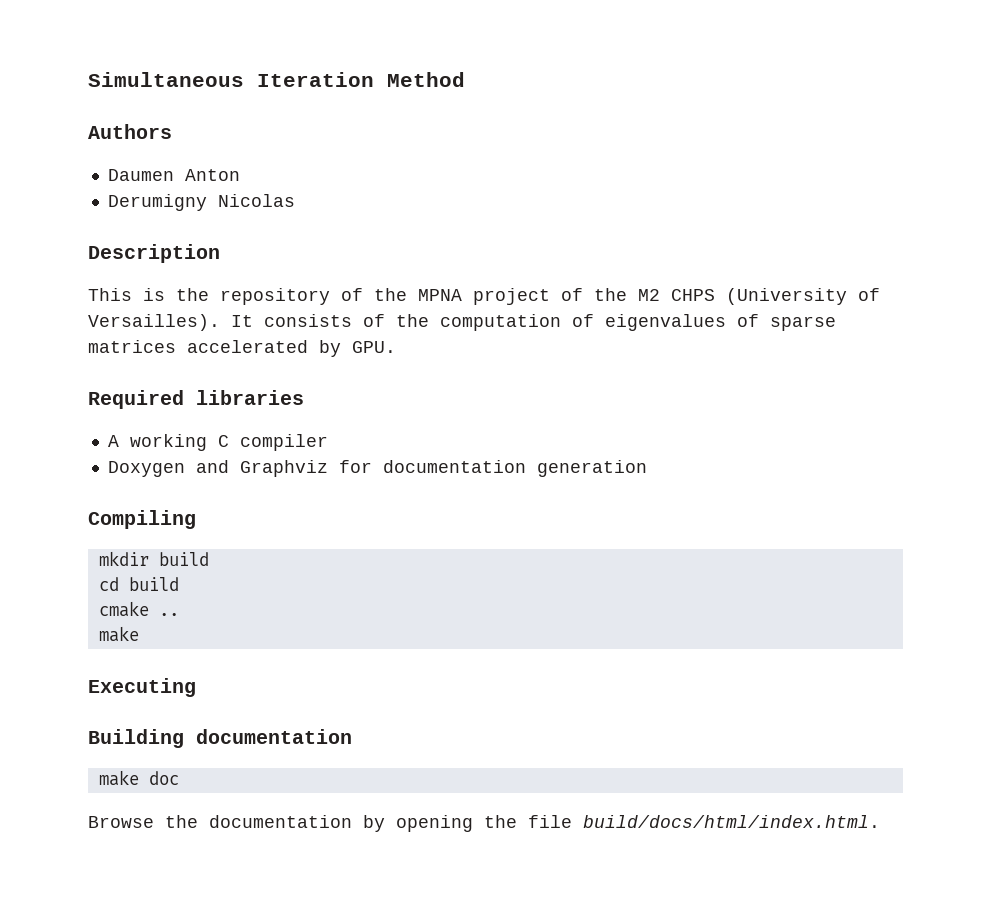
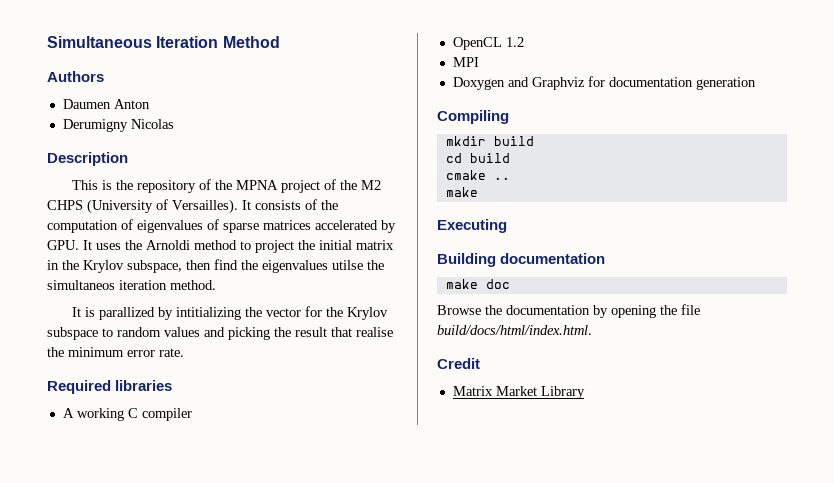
(396, 347) none -> [83,240,394,253] [47,259,384,273] [47,280,216,290] [72,306,389,320] [47,327,393,340] [47,347,184,357] It uses the Arnoldi method to project the initial matrix in the Krylov subspace, then find the eigenvalues utilse the simultaneos iteration method. // It is parallized by intitializing the vector for the Krylov subspace to random values and picking the result that realise the minimum error rate.
(328, 442) none -> [452,37,524,50] [452,57,479,67] // OpenCL 1.2 // MPI
(880, 821) none -> [437,358,480,369] [452,386,585,399] // Credit // Matrix Market Library

